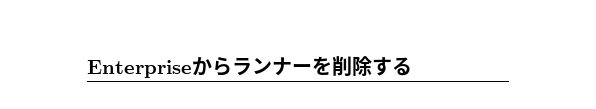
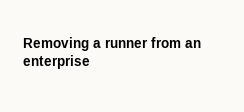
[87,56,412,78] Enterpriseからランナーを削除する -> [23,37,201,51] [23,55,90,69] Removing a runner from an enterprise

